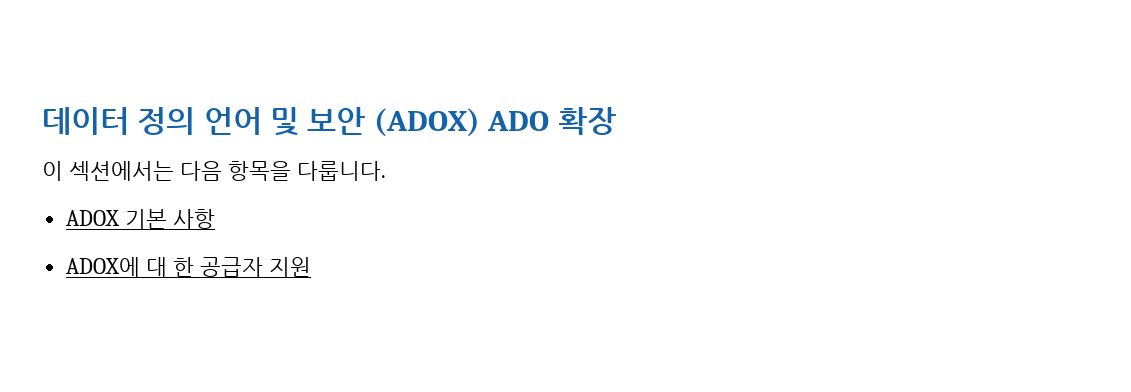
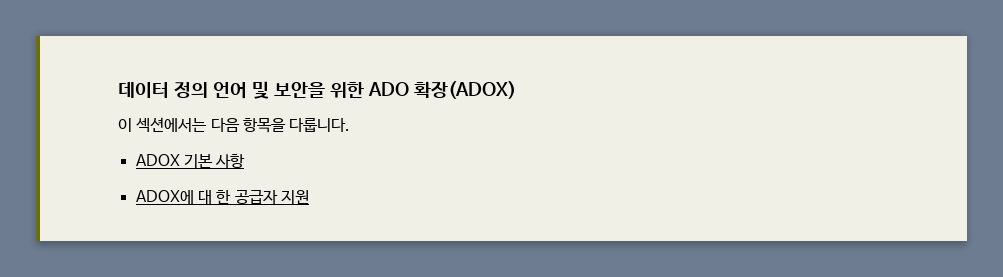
[307,107,616,137] 보안 (ADOX) ADO 확장 -> [273,81,516,99] 보안을 위한 ADO 확장(ADOX)

